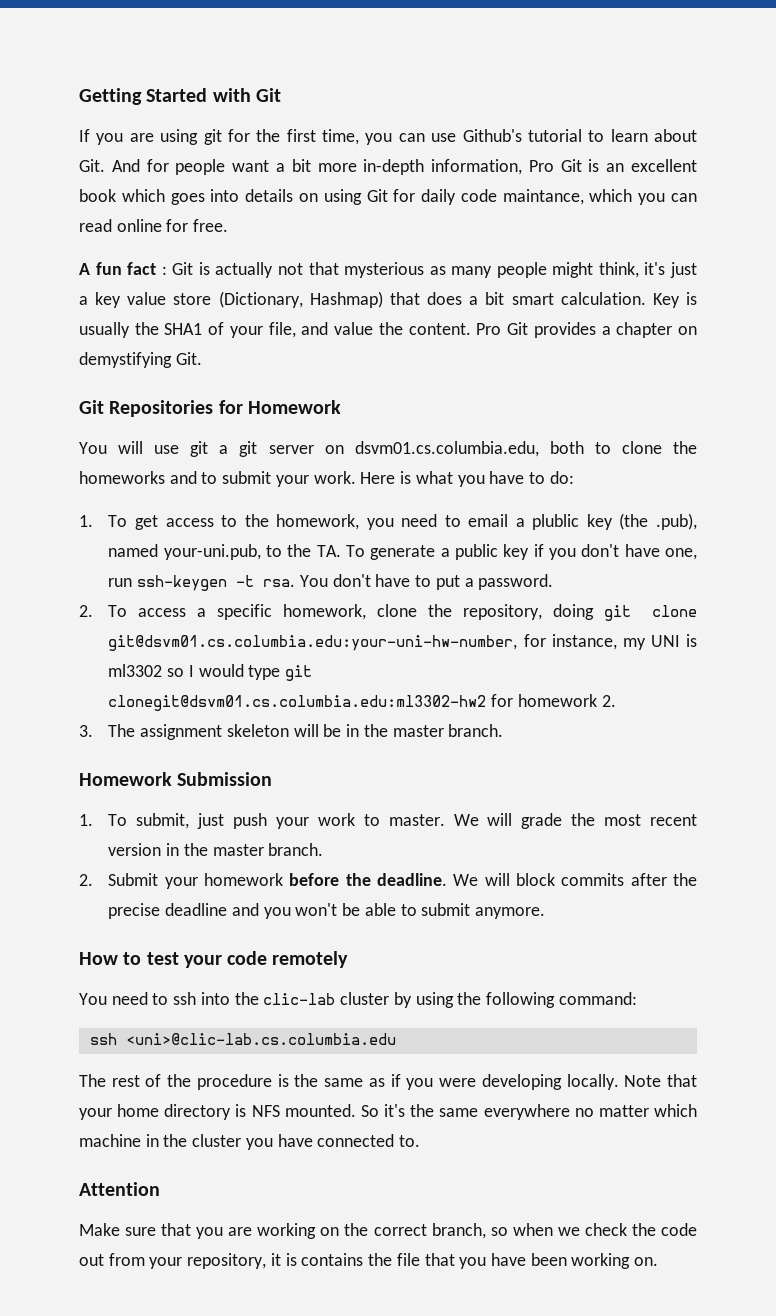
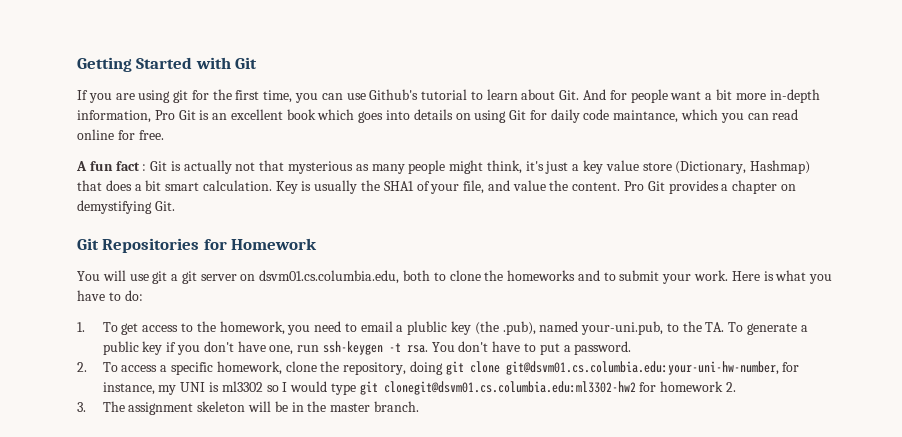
[79,772,273,786] [79,813,697,829] [108,843,324,856] [79,873,697,889] [108,903,546,919] [79,951,349,968] [79,992,637,1008] [89,1033,396,1045] [79,1074,698,1090] [79,1104,697,1120] [79,1134,421,1150] [79,1182,160,1196] [79,1223,697,1239] [79,1253,659,1269] // Homework Submission // 1. To submit, just push your work to master. We will grade the most recent version in the master branch. // 2. Submit your homework before the deadline. We will block commits after the precise deadline and you won't be able to submit anymore. // How to test your code remotely // You need to ssh into the clic-lab cluster by using the following command: // ssh <uni>@clic-lab.cs.columbia.edu // The rest of the procedure is the same as if you were developing locally. Note that your home directory is NFS mounted. So it's the same everywhere no matter which machine in the cluster you have connected to. // Attention // Make sure that you are working on the correct branch, so when we check the code out from your repository, it is contains the file that you have been working on. -> (419, 406) none

